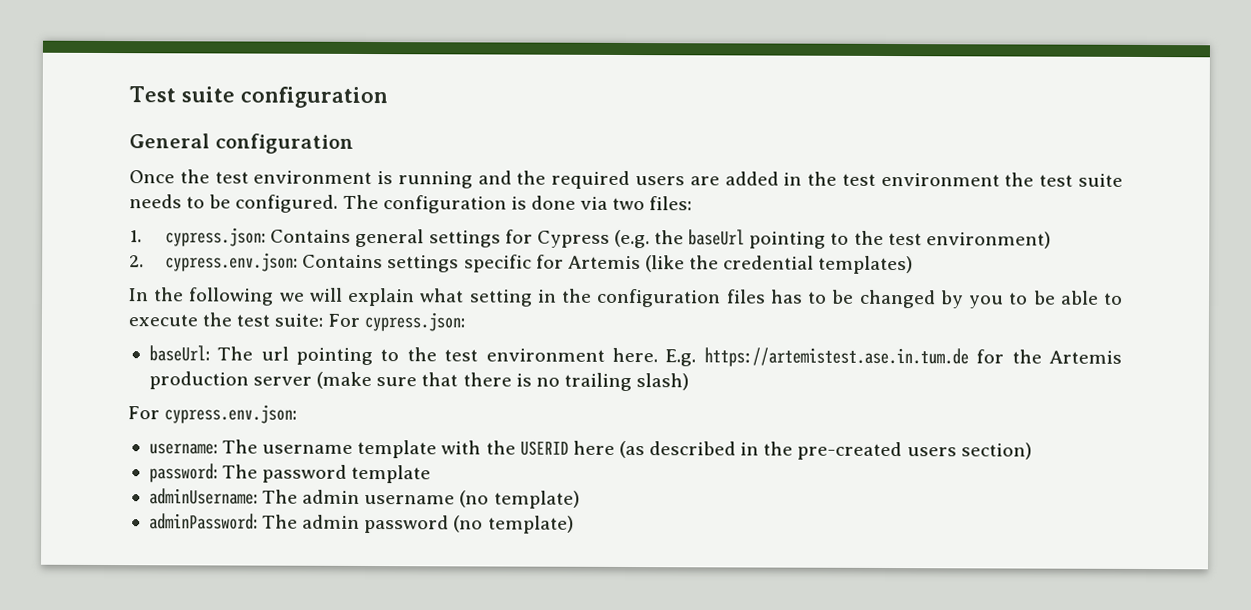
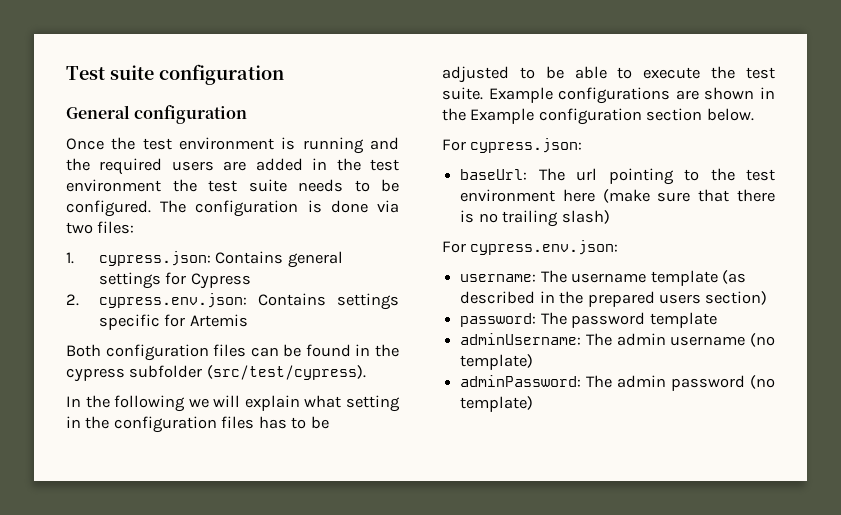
[613,229,1051,249] (e.g. the baseUrl pointing to the test environment) -> (251, 281) none
[644,255,914,275] (like the credential templates) -> [66,344,399,361] [66,365,366,382] // Both configuration files can be found in the cypress subfolder (src/test/cypress).
[858,289,1005,309] changed by you -> [442,66,509,83] adjusted
[274,313,324,327] suite: -> [442,87,775,104] [442,108,754,125] suite. Example configurations are shown in the Example configuration section below. //
[612,347,1122,368] [148,371,313,390] here. E.g. https://artemistest.ase.in.tum.de for the Artemis production server -> [562,189,595,202] here
[441,440,615,456] with the USERID here -> (718, 278) none
[797,441,903,461] pre-created -> [587,291,655,307] prepared

